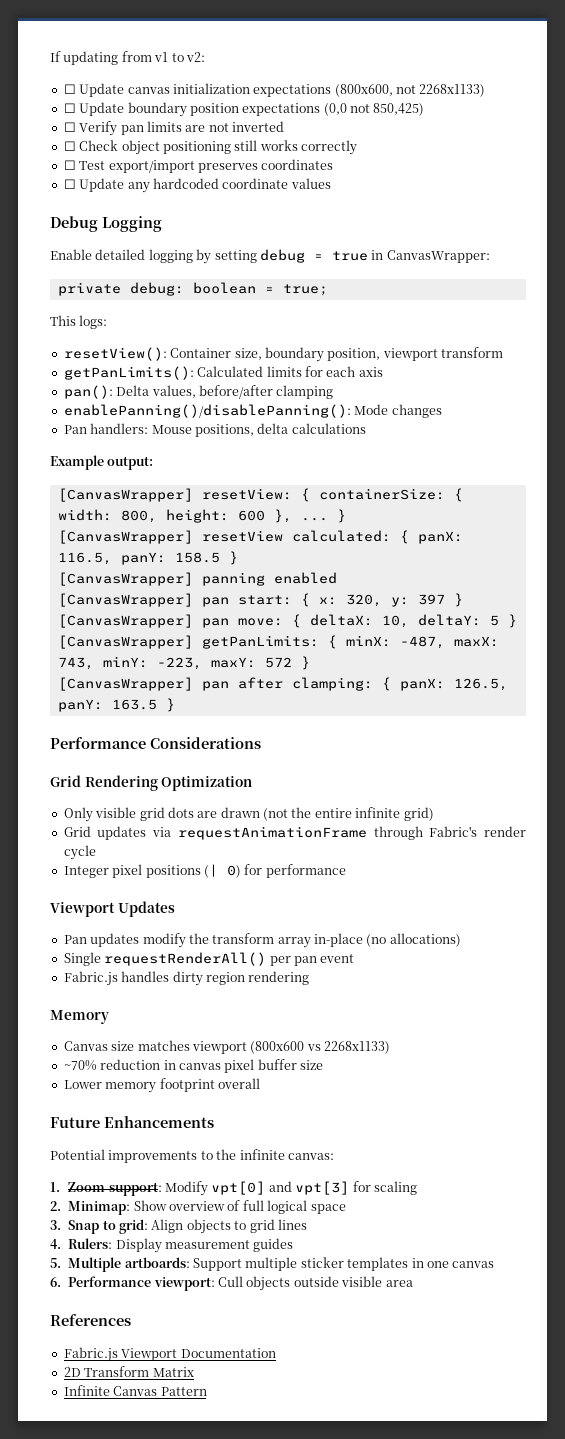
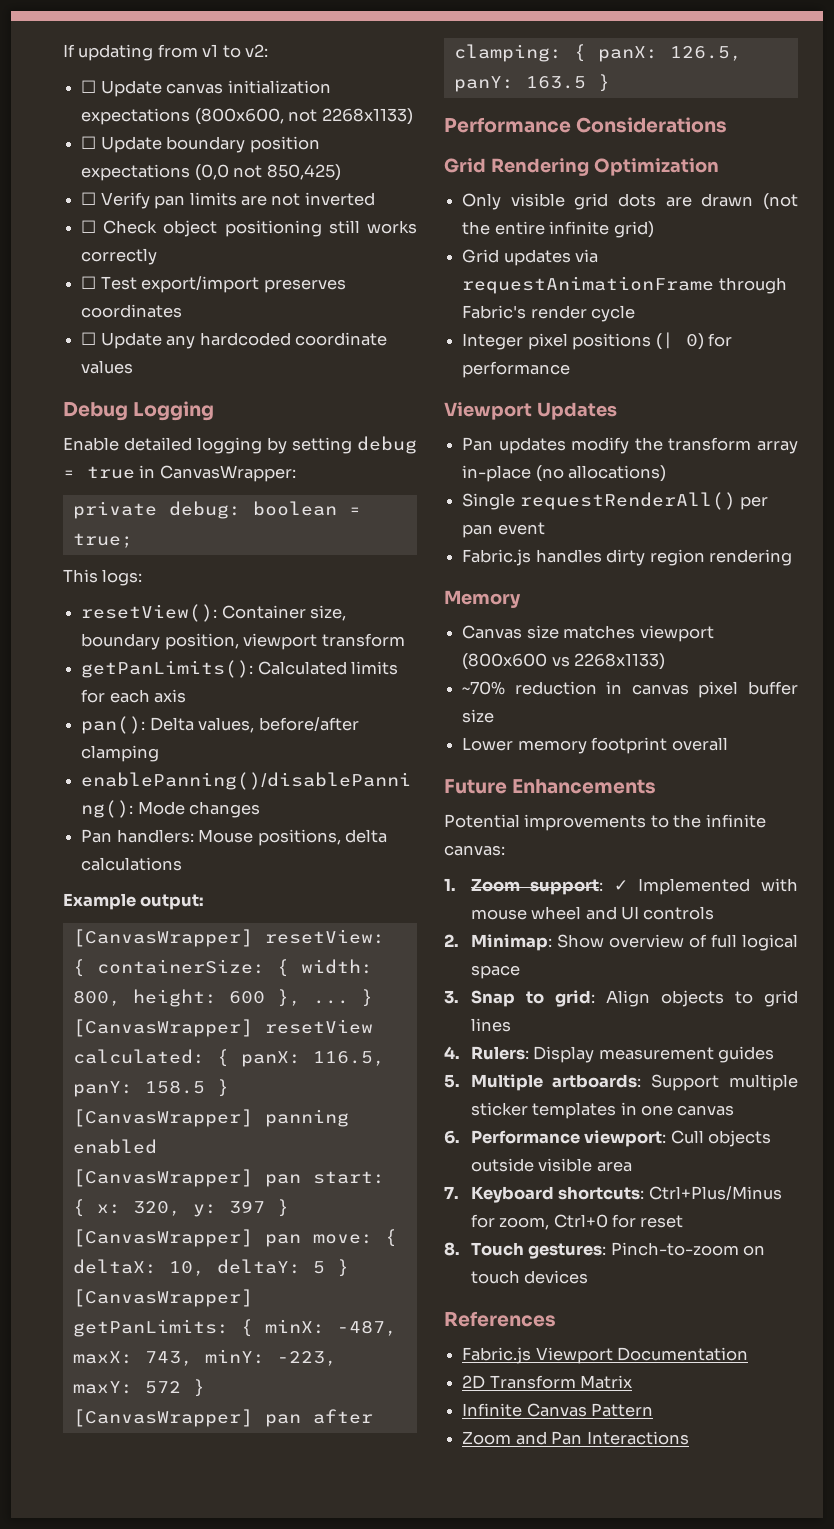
[165,1181,417,1196] Modify vpt[0] and vpt[3] for scaling -> [613,878,798,895] [470,906,715,920] ✓ Implemented with mouse wheel and UI controls
(413, 1283) none -> [444,1186,782,1203] [470,1214,684,1230] [444,1242,766,1259] [470,1270,589,1284] // 7. Keyboard shortcuts: Ctrl+Plus/Minus for zoom, Ctrl+0 for reset // 8. Touch gestures: Pinch-to-zoom on touch devices
(207, 1391) none -> [462,1431,689,1445] // Zoom and Pan Interactions

